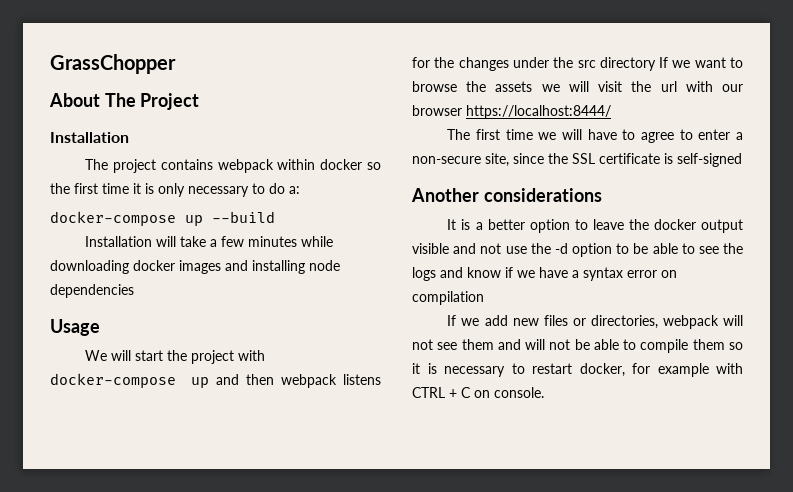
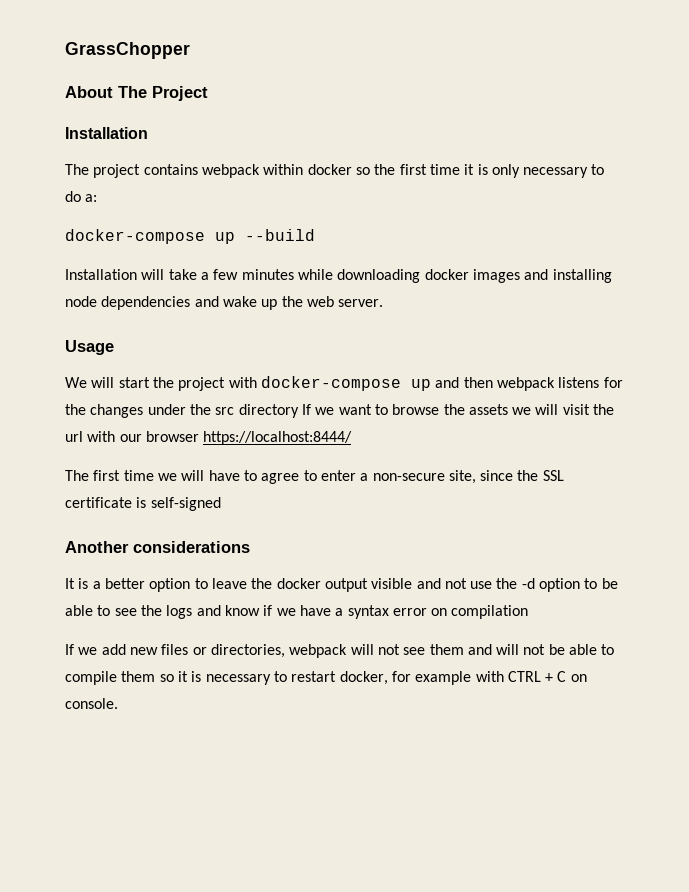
(134, 291) none -> [194,296,384,310] and wake up the web server.

